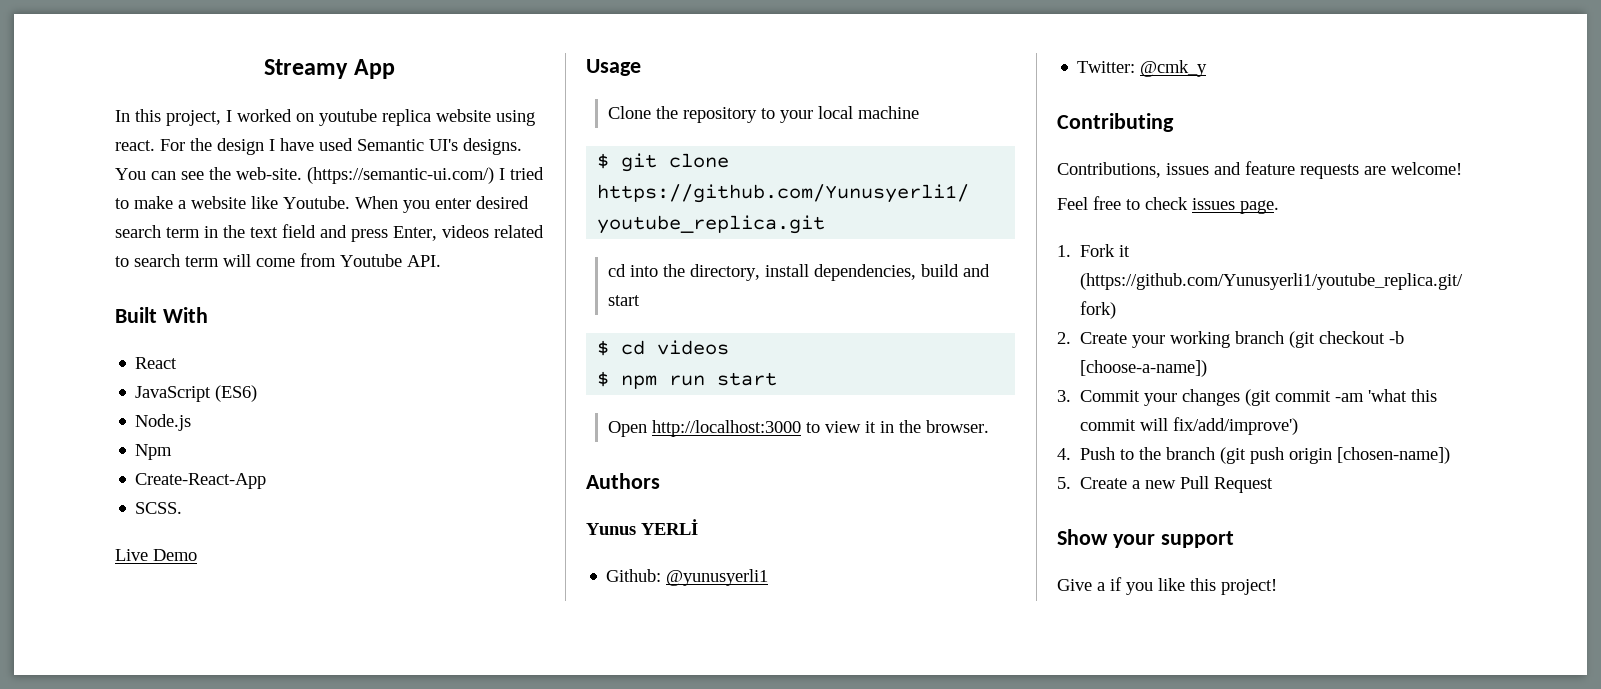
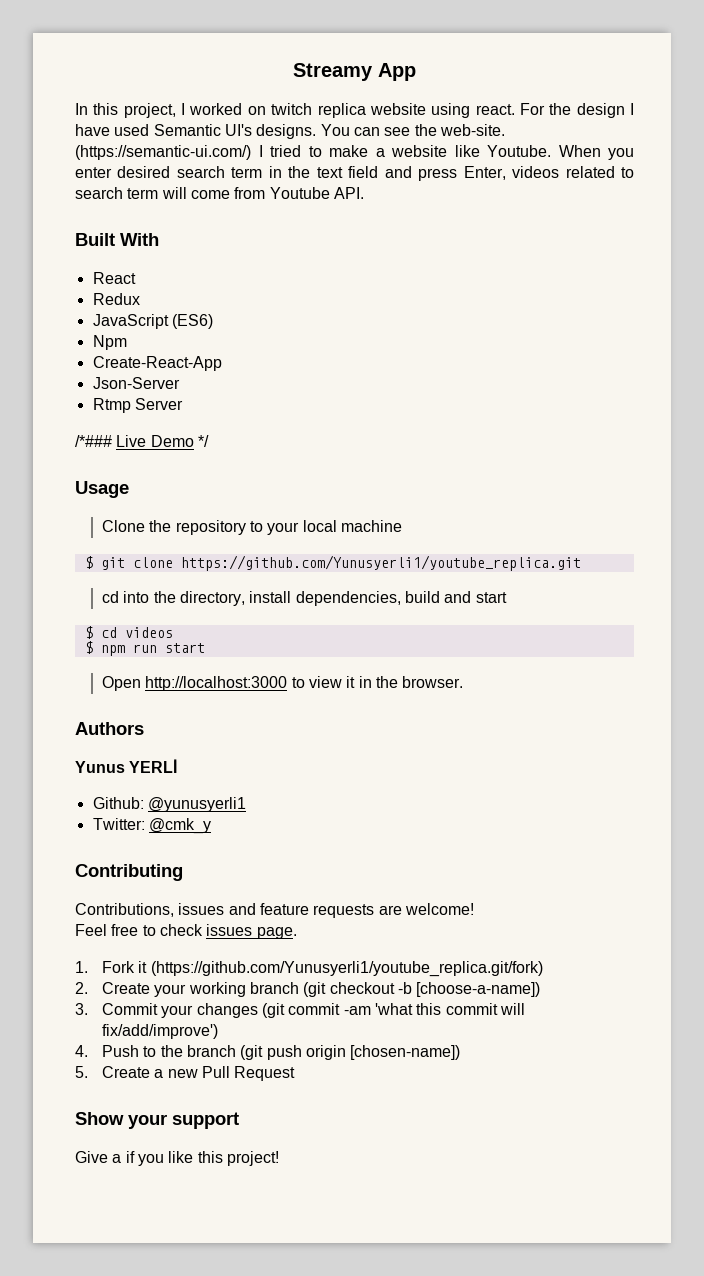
[319,109,377,126] youtube -> [271,103,313,115] twitch
(178, 363) none -> [92,293,140,305] // Redux
[135,414,192,431] // Node.js -> (213, 321) none
[135,502,183,514] SCSS. // -> [92,377,180,389] [92,398,183,413] [75,435,112,447] Json-Server // Rtmp Server // /*###
(197, 555) none -> [197,435,209,447] */

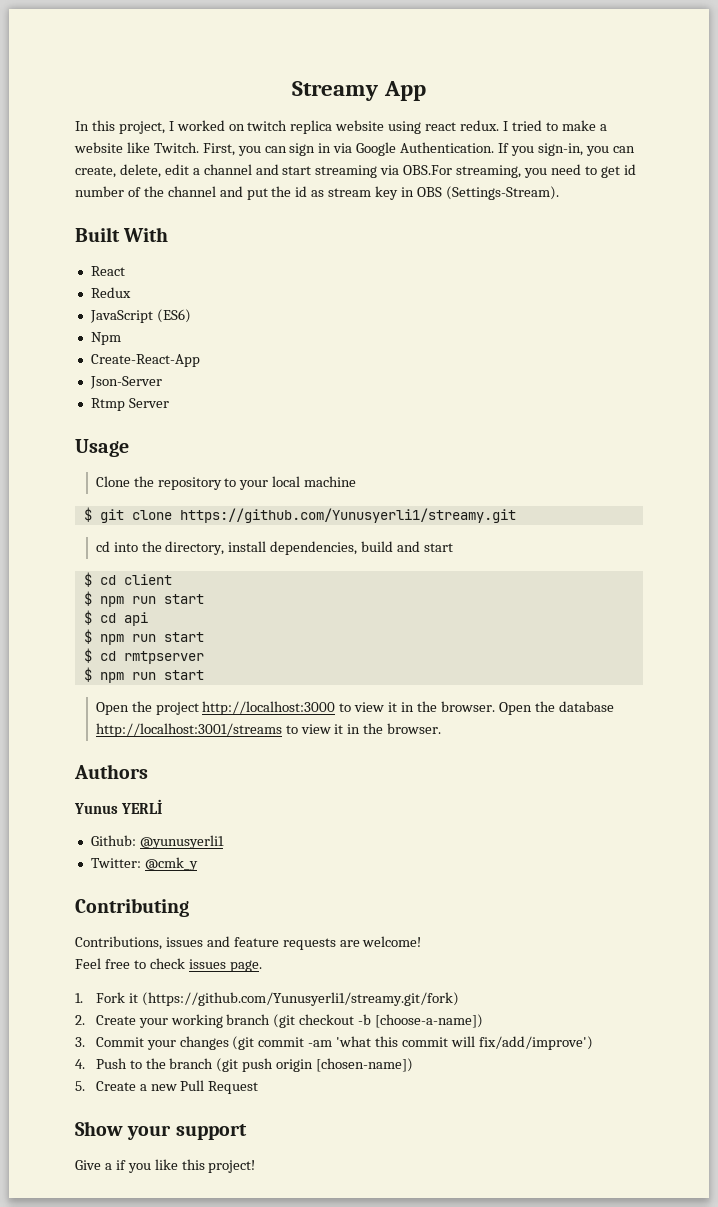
[475,103,634,118] [75,124,505,139] [75,145,251,160] react. For the design I have used Semantic UI's designs. You can see the web-site. (https://semantic-ui.com/) -> [425,120,500,131] react redux.
[487,145,634,160] [75,166,634,181] [75,187,364,199] Youtube. When you enter desired search term in the text field and press Enter, videos related to search term will come from Youtube API. -> [153,142,635,156] [75,164,636,178] [75,186,559,200] Twitch. First, you can sign in via Google Authentication. If you sign-in, you can create, delete, edit a channel and start streaming via OBS.For streaming, you need to get id number of the channel and put the id as stream key in OBS (Settings-Stream).
[75,435,209,447] // /*### Live Demo */ -> (169, 403) none
[180,555,581,571] https://github.com/Yunusyerli1/youtube_replica.git -> [179,508,516,523] https://github.com/Yunusyerli1/streamy.git
[124,627,173,638] videos -> [123,574,172,585] [83,591,204,607] [83,610,148,626] [83,629,204,645] [83,648,204,664] client // $ npm run start // $ cd api // $ npm run start // $ cd rmtpserver
(142, 683) none -> [131,701,199,715] the project
(464, 682) none -> [498,701,614,715] [95,723,442,737] Open the database http://localhost:3001/streams to view it in the browser.
[150,961,543,977] (https://github.com/Yunusyerli1/youtube_replica.git/fork) -> [141,992,459,1006] (https://github.com/Yunusyerli1/streamy.git/fork)

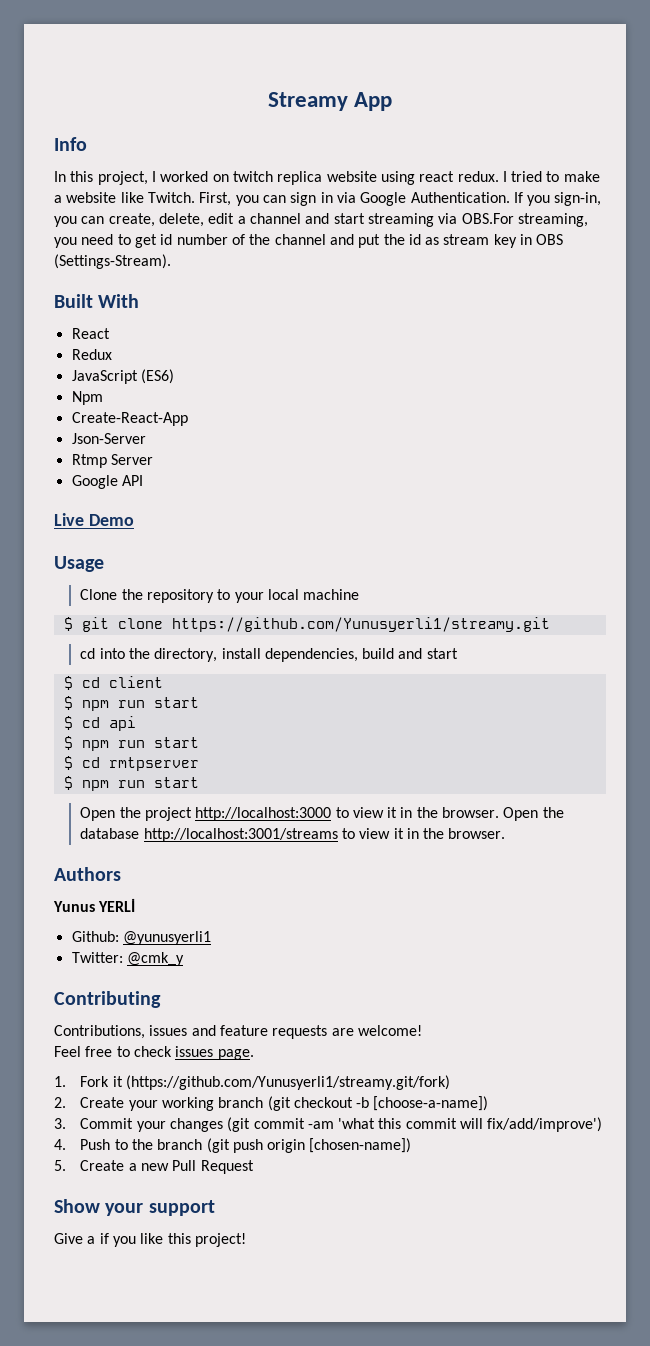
(426, 91) none -> [54,137,87,151] // Info
(169, 403) none -> [71,475,143,489] [54,513,134,526] // Google API // Live Demo

